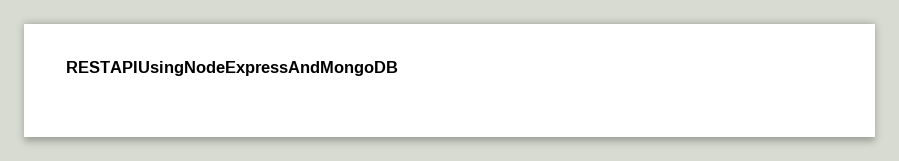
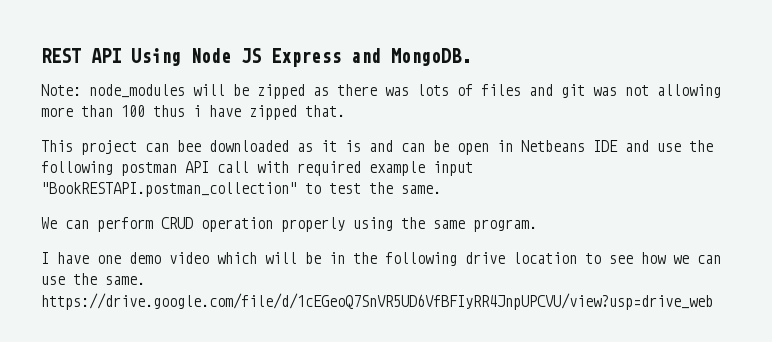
[66,61,398,76] RESTAPIUsingNodeExpressAndMongoDB -> [41,48,471,67] [41,84,721,99] [41,105,345,120] [41,140,713,155] [41,161,473,176] [41,182,441,197] [41,217,537,232] [41,252,721,266] [41,273,145,285] [41,293,713,310] REST API Using Node JS Express and MongoDB. // Note: node_modules will be zipped as there was lots of files and git was not allowing more than 100 thus i have zipped that. // This project can bee downloaded as it is and can be open in Netbeans IDE and use the following postman API call with required example input "BookRESTAPI.postman_collection" to test the same. // We can perform CRUD operation properly using the same program. // I have one demo video which will be in the following drive location to see how we can use the same. https://drive.google.com/file/d/1cEGeoQ7SnVR5UD6VfBFIyRR4JnpUPCVU/view?usp=drive_web

